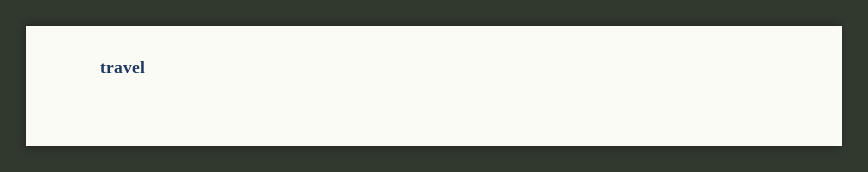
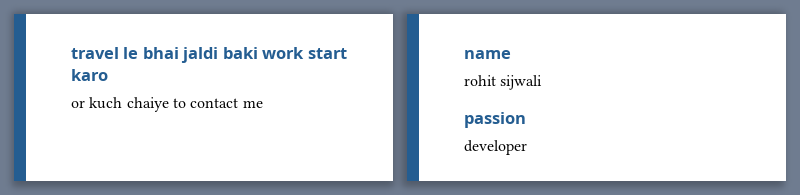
(145, 67) none -> [123,47,347,63] [71,69,108,81] [71,97,263,112] [464,50,511,59] [464,75,543,90] [464,112,526,128] [464,140,527,155] le bhai jaldi baki work start karo // or kuch chaiye to contact me // name // rohit sijwali // passion // developer

